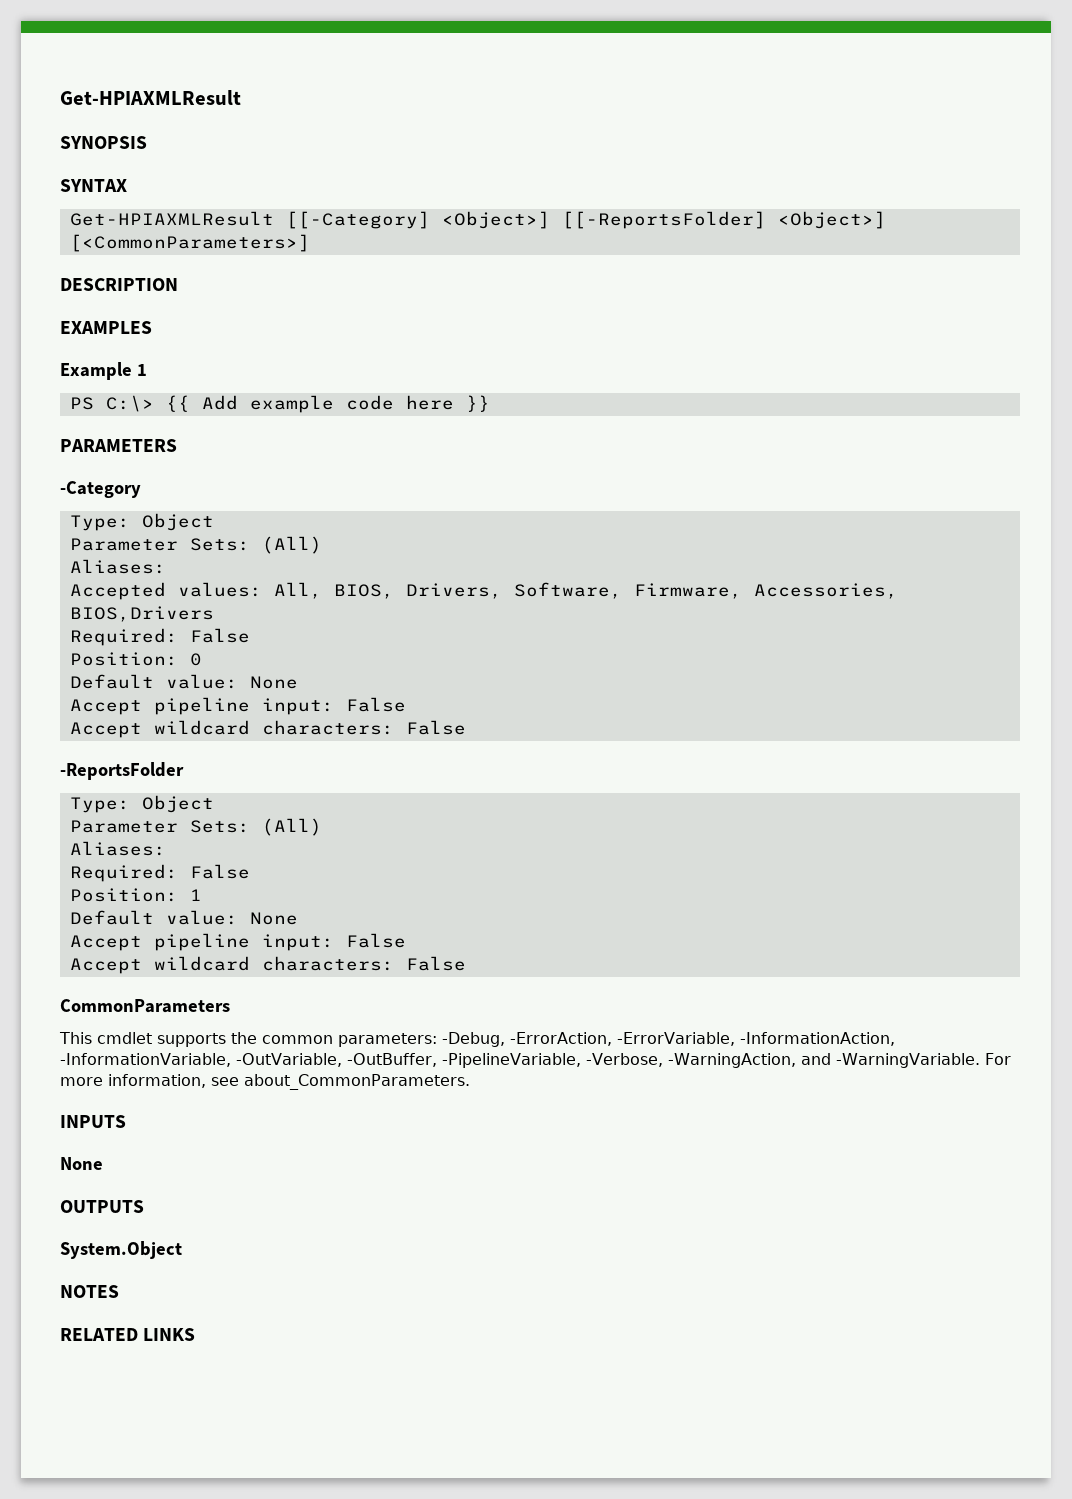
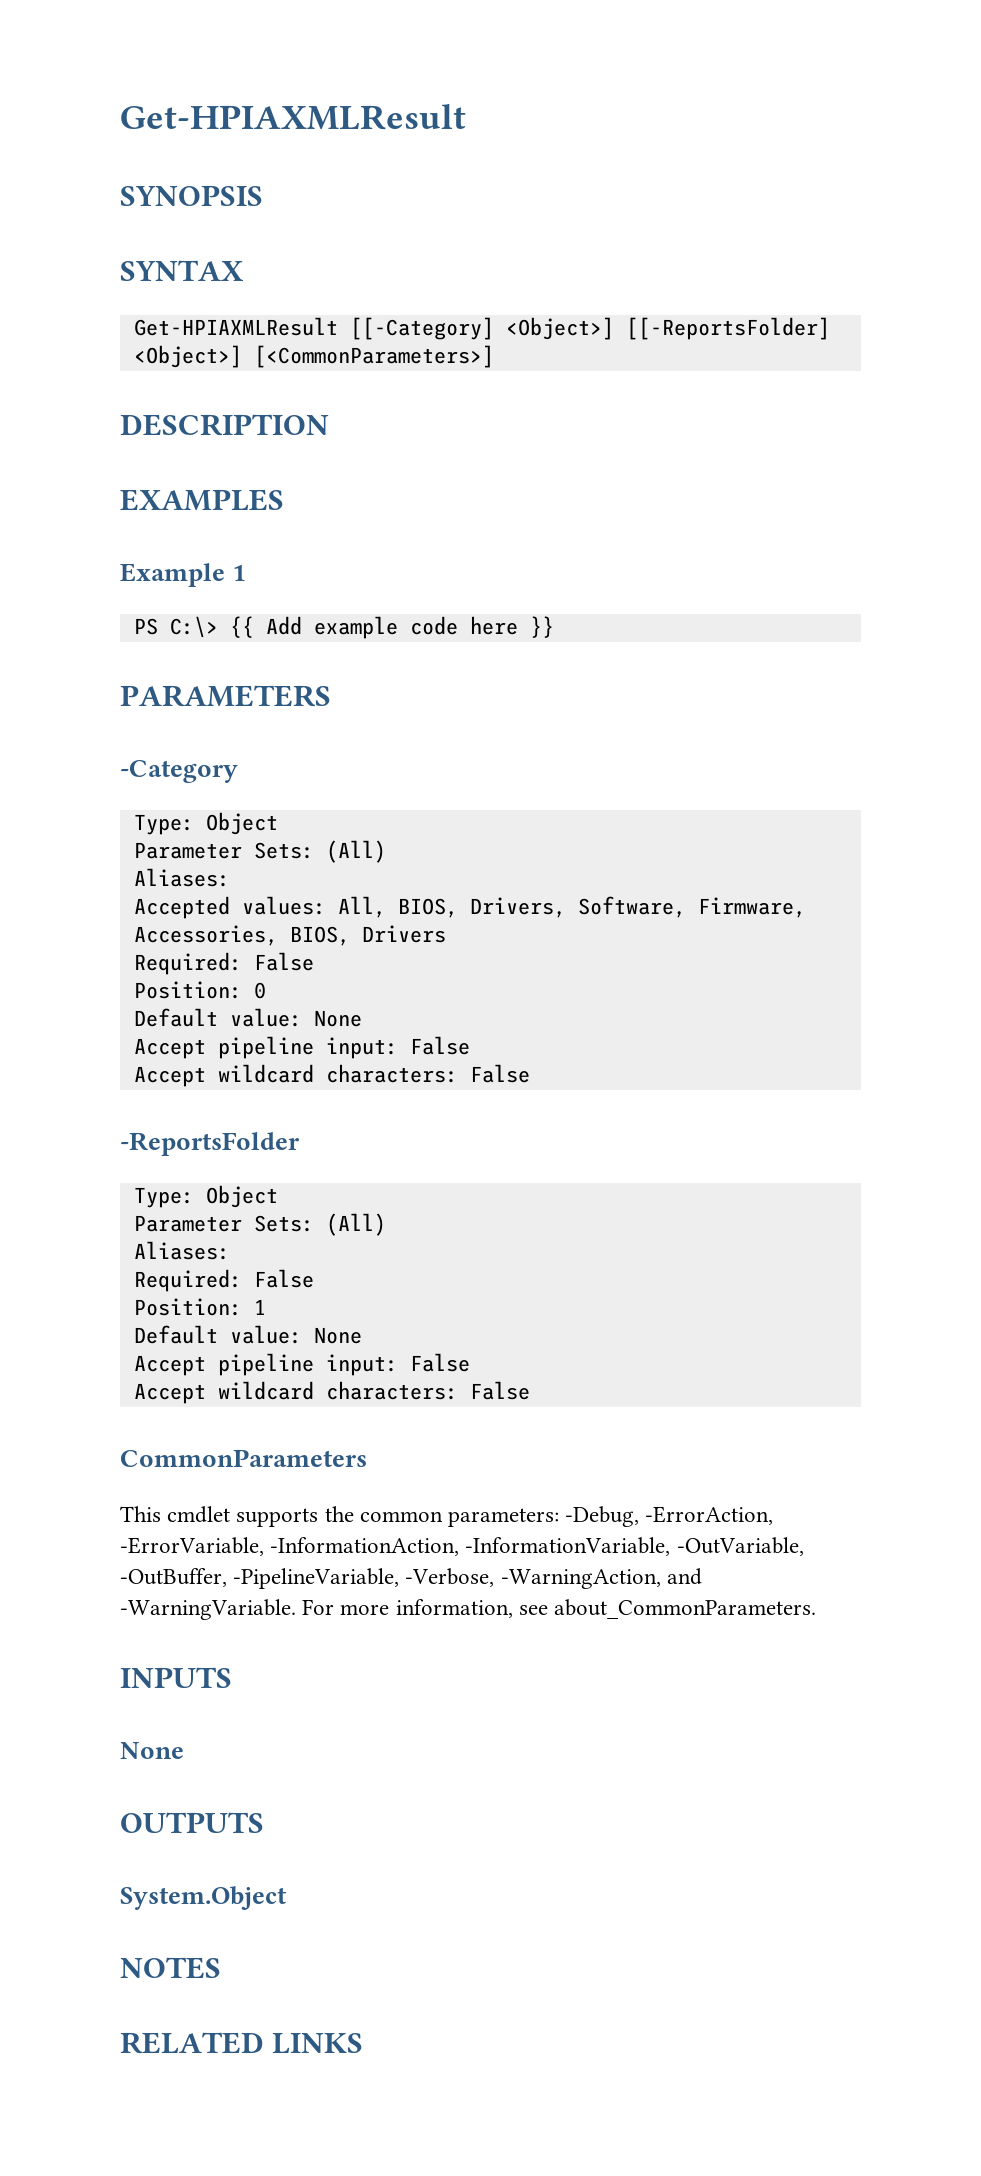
[69,606,214,622] BIOS,Drivers -> [289,925,446,946] BIOS, Drivers

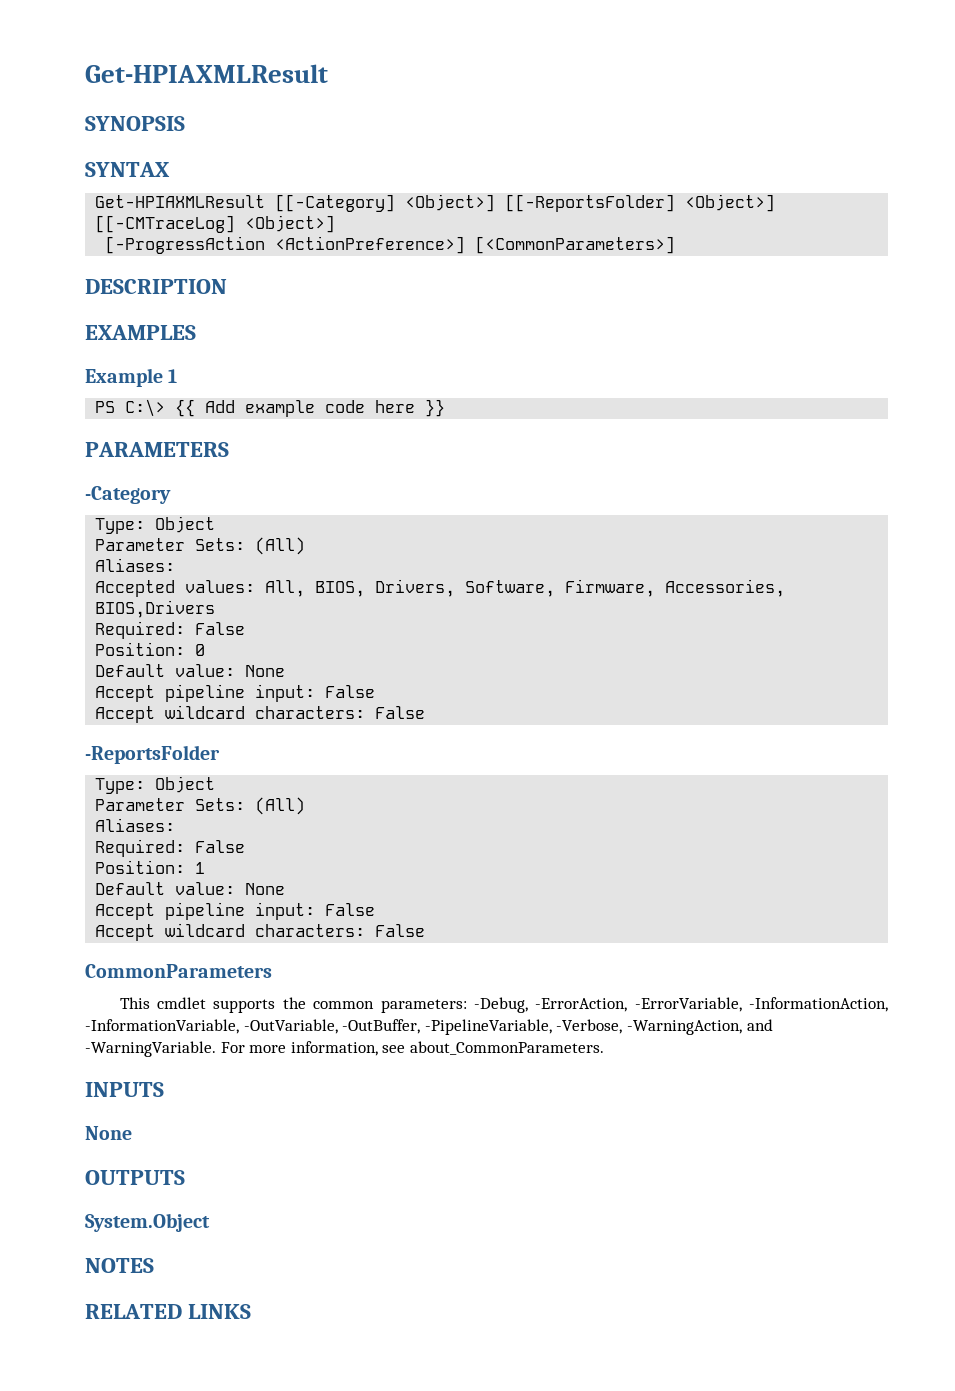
(242, 356) none -> [95,215,336,233] [105,236,466,254] [[-CMTraceLog] <Object>] // [-ProgressAction <ActionPreference>]
[289,925,446,946] BIOS, Drivers -> [95,600,216,618] BIOS,Drivers

